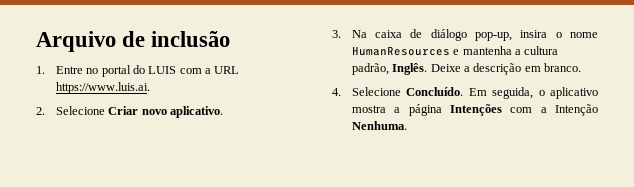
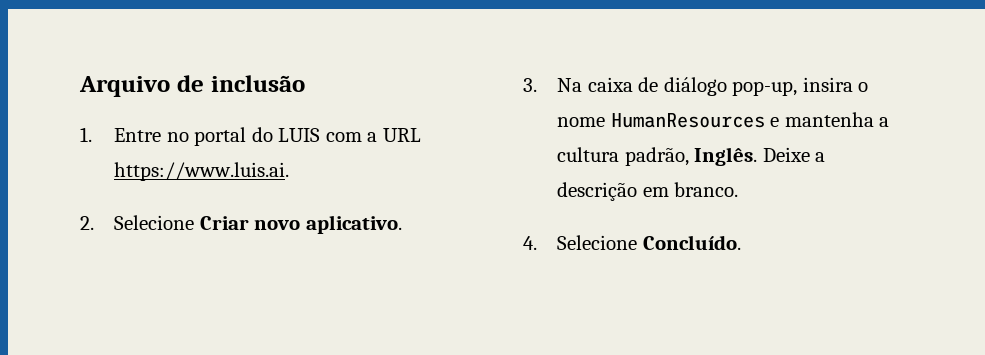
[468,87,598,99] [351,104,598,116] [351,121,407,130] Em seguida, o aplicativo mostra a página Intenções com a Intenção Nenhuma. -> (741, 242) none

